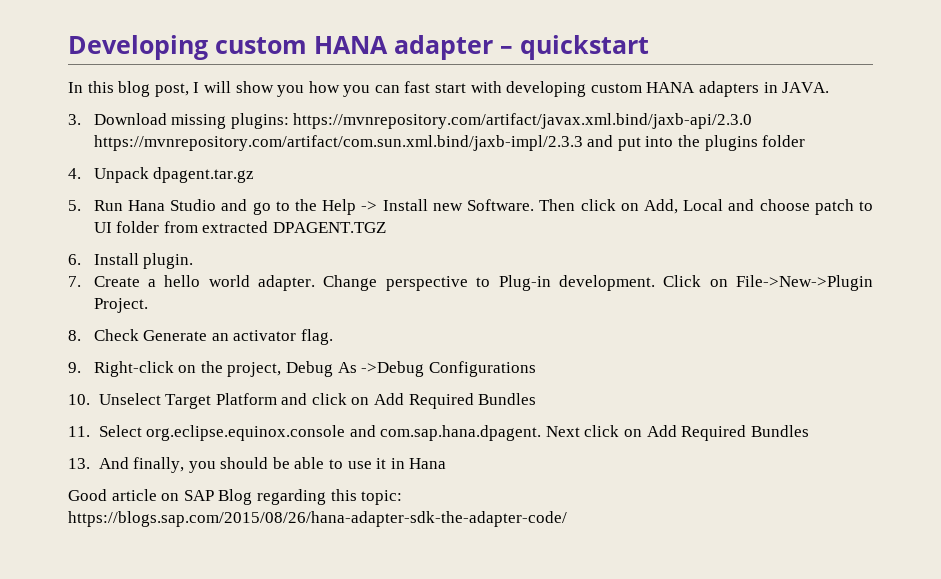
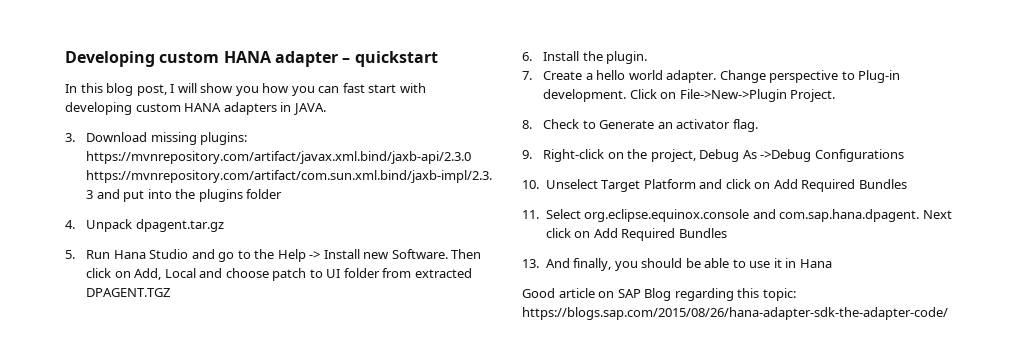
(139, 259) none -> [582,51,603,61] the
(139, 335) none -> [582,120,596,129] to

